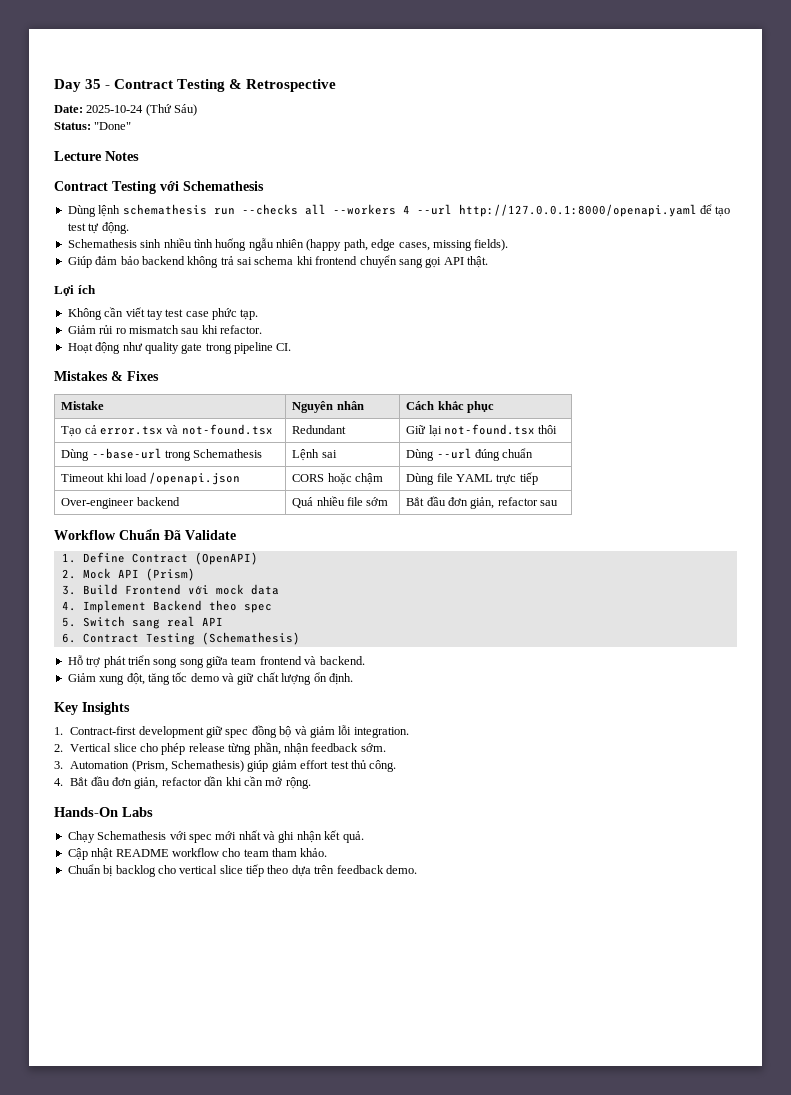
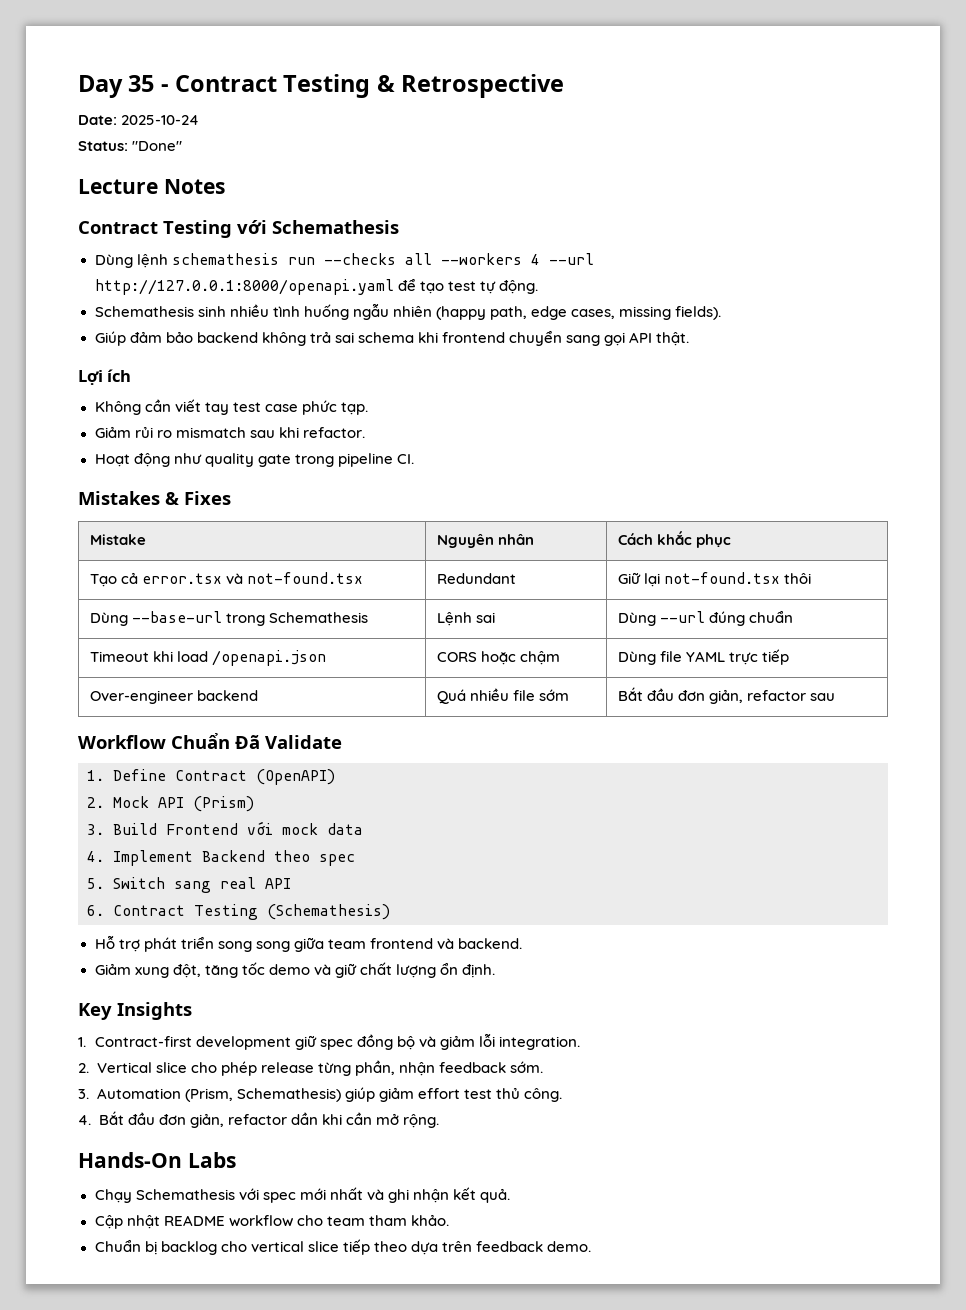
[145,104,198,116] (Thứ Sáu) -> (200, 120) none

